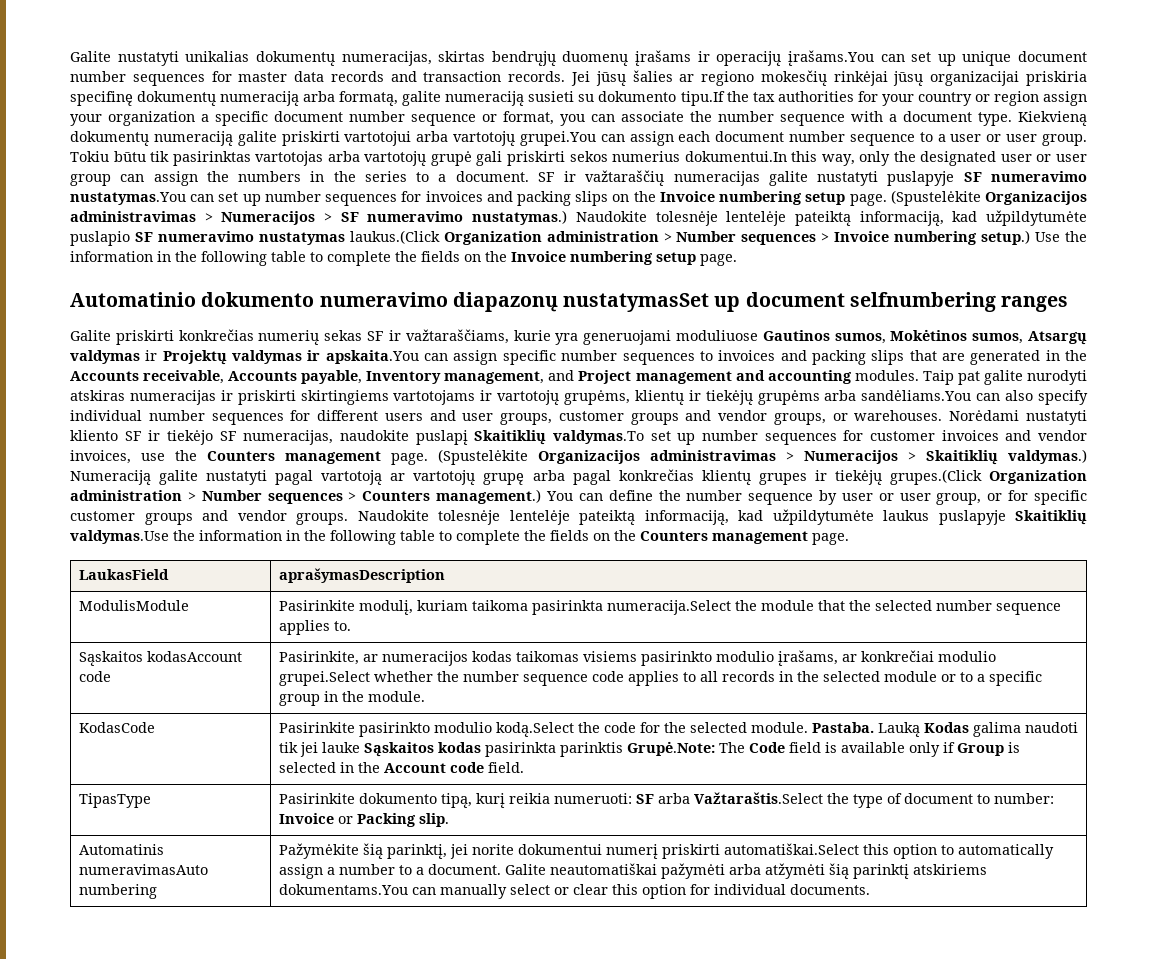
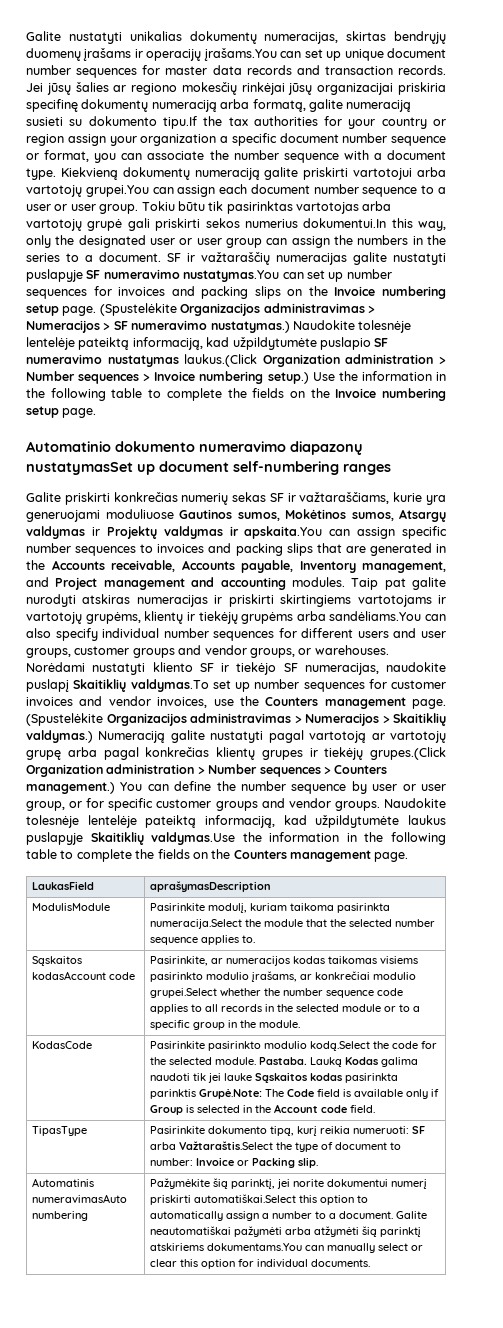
[849,292,996,312] selfnumbering -> [233,461,339,475] self-numbering

